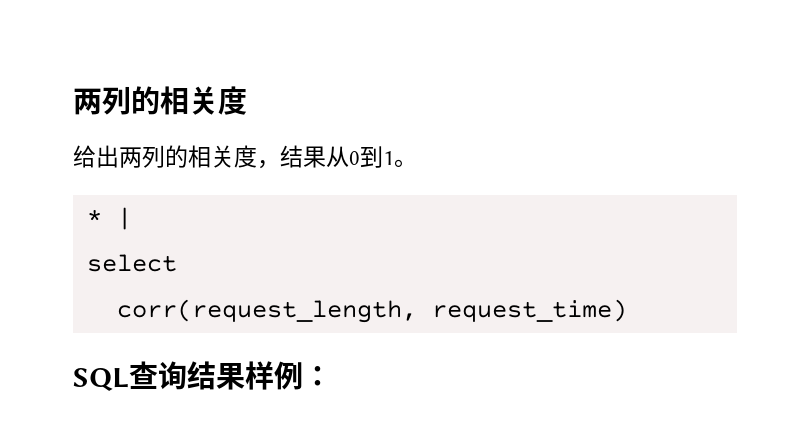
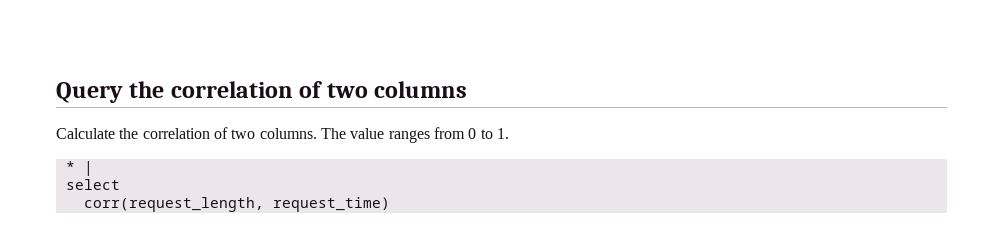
[73,86,247,115] [73,145,417,169] 两列的相关度 // 给出两列的相关度，结果从0到1。 -> [56,81,468,103] [56,127,509,143] Query the correlation of two columns // Calculate the correlation of two columns. The value ranges from 0 to 1.
[73,361,332,391] // SQL查询结果样例： -> (390, 204) none

